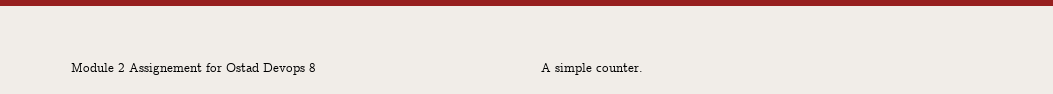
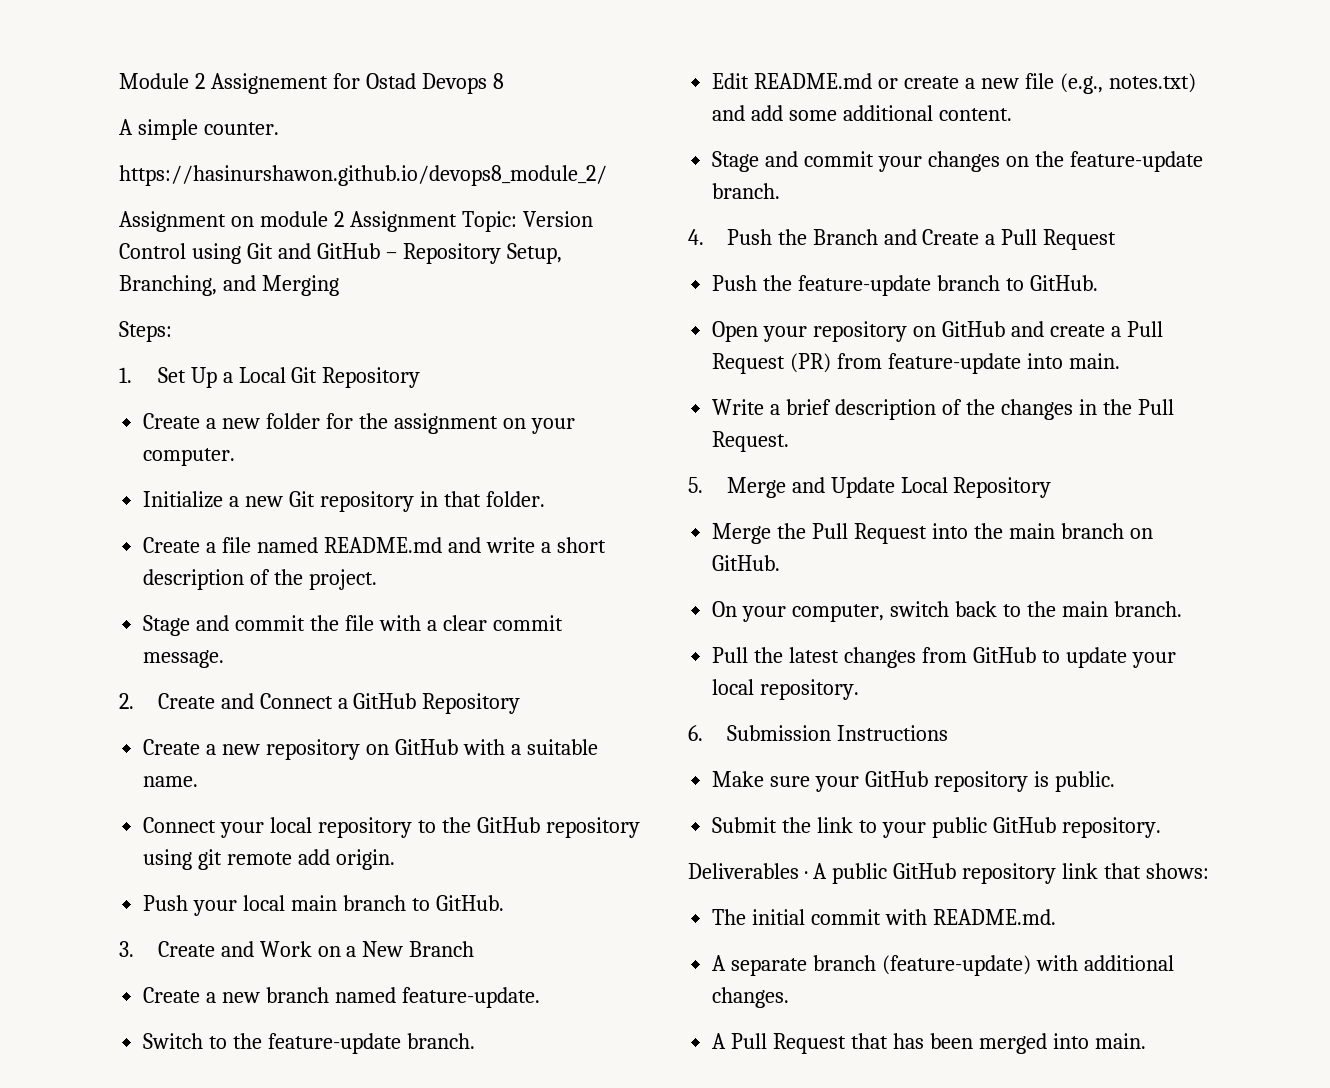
(643, 67) none -> [119,165,607,186] [119,211,593,232] [119,243,562,264] [119,275,339,296] [119,321,172,342] [119,367,421,388] [143,413,575,434] [143,448,236,466] [143,491,545,512] [143,537,606,553] [143,569,378,590] [143,615,563,636] [143,650,225,668] [119,693,521,714] [143,739,598,760] [143,776,199,787] [143,817,640,838] [143,849,395,870] [143,895,504,916] [119,941,475,957] [143,987,540,1008] [143,1033,475,1054] [712,73,1196,94] [712,105,1012,121] [712,151,1203,172] [712,183,781,199] [688,229,1117,250] [712,275,1098,296] [712,321,1163,342] [712,353,1120,374] [712,399,1174,420] [712,431,790,452] [688,477,1052,498] [712,523,1153,544] [712,555,781,571] [712,601,1182,622] [712,647,1176,668] [712,679,860,700] [688,725,948,741] [712,771,1115,792] [712,817,1161,838] [688,863,1209,884] [712,909,1056,925] [712,955,1174,976] [712,987,790,1008] [712,1033,1146,1054] // https://hasinurshawon.github.io/devops8_module_2/ // Assignment on module 2 Assignment Topic: Version Control using Git and GitHub – Repository Setup, Branching, and Merging // Steps: // 1. Set Up a Local Git Repository // Create a new folder for the assignment on your computer. // Initialize a new Git repository in that folder. // Create a file named README.md and write a short description of the project. // Stage and commit the file with a clear commit message. // 2. Create and Connect a GitHub Repository // Create a new repository on GitHub with a suitable name. // Connect your local repository to the GitHub repository using git remote add origin. // Push your local main branch to GitHub. // 3. Create and Work on a New Branch // Create a new branch named feature-update. // Switch to the feature-update branch. // Edit README.md or create a new file (e.g., notes.txt) and add some additional content. // Stage and commit your changes on the feature-update branch. // 4. Push the Branch and Create a Pull Request // Push the feature-update branch to GitHub. // Open your repository on GitHub and create a Pull Request (PR) from feature-update into main. // Write a brief description of the changes in the Pull Request. // 5. Merge and Update Local Repository // Merge the Pull Request into the main branch on GitHub. // On your computer, switch back to the main branch. // Pull the latest changes from GitHub to update your local repository. // 6. Submission Instructions // Make sure your GitHub repository is public. // Submit the link to your public GitHub repository. // Deliverables · A public GitHub repository link that shows: // The initial commit with README.md. // A separate branch (feature-update) with additional changes. // A Pull Request that has been merged into main.

